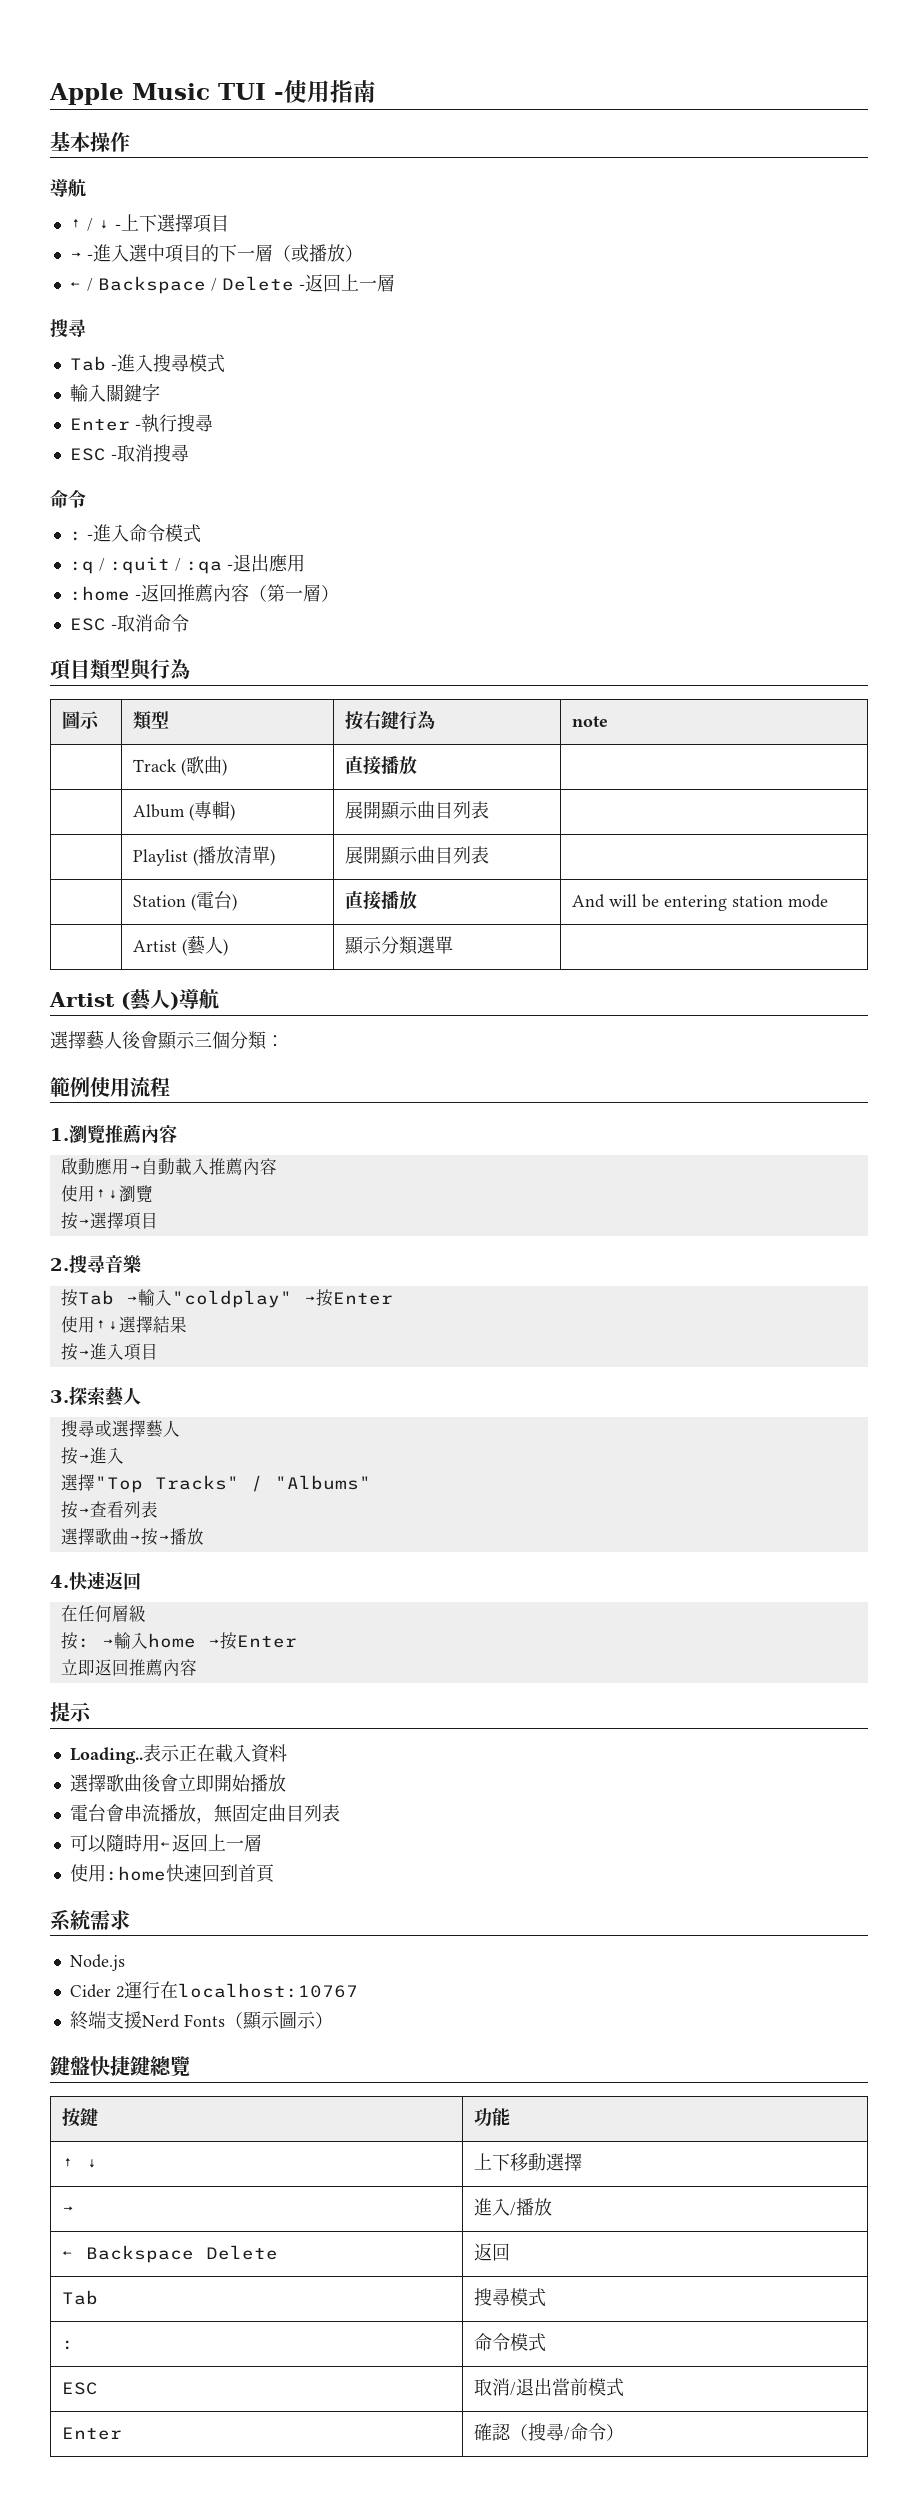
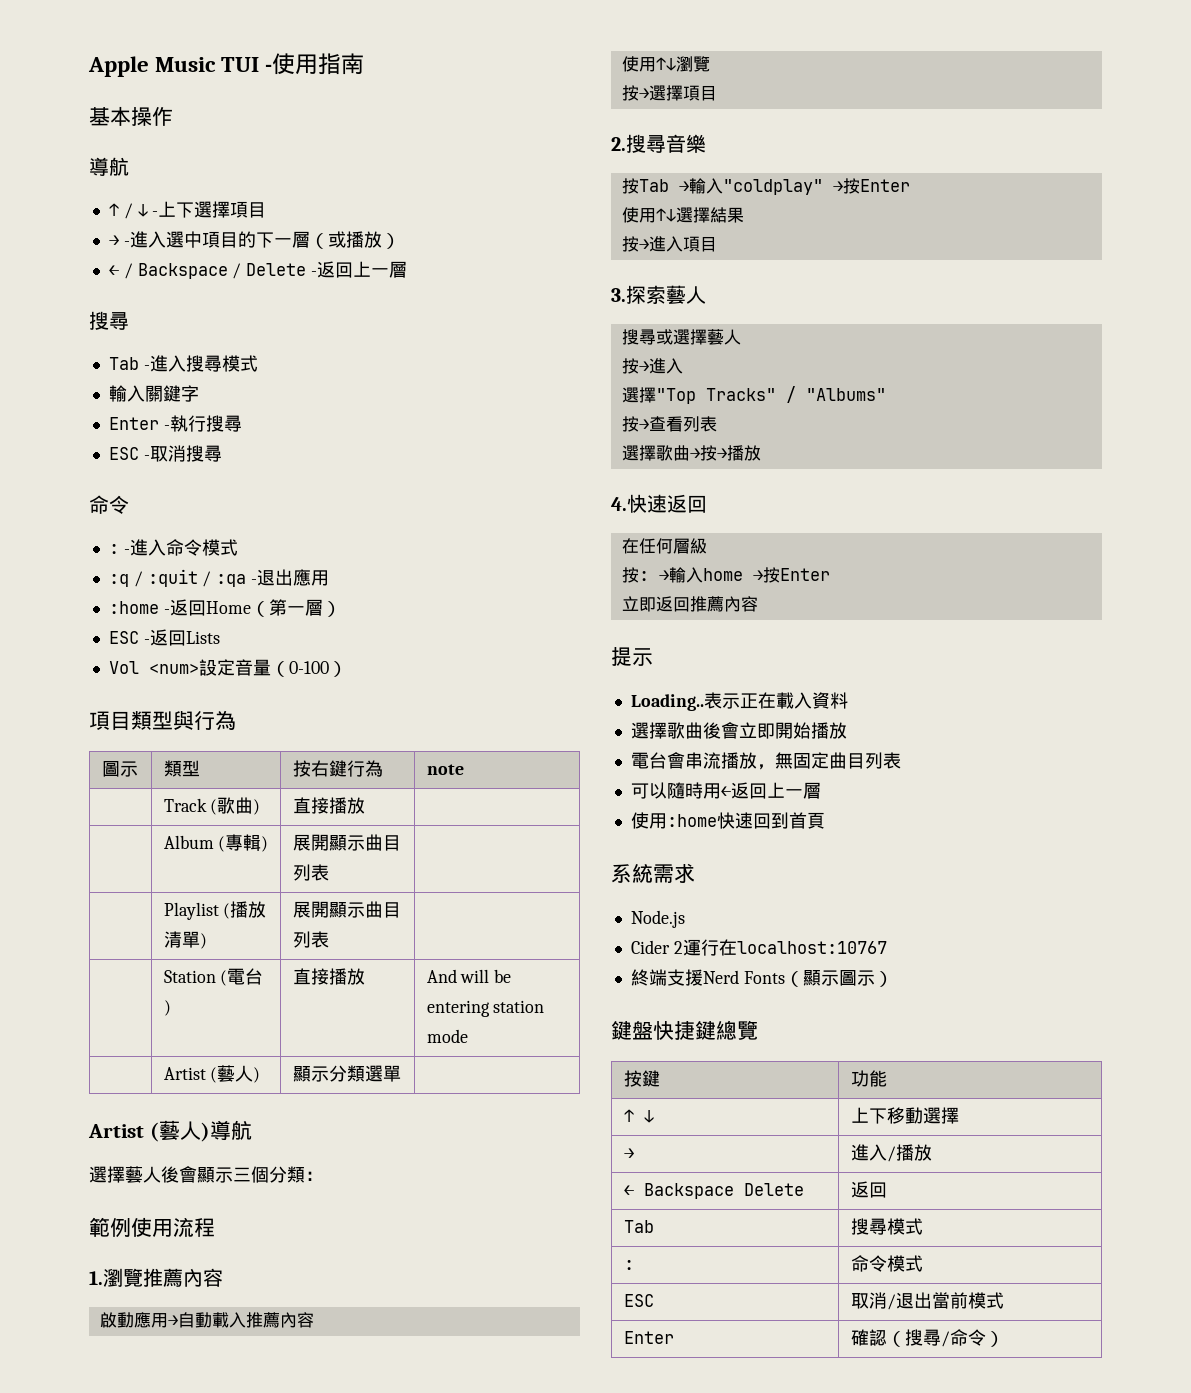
[176,584,249,602] 推薦內容 -> [205,601,251,614] Home
[116,614,189,632] 取消命令 -> [149,629,220,646] [108,659,347,677] 返回Lists // Vol <num>設定音量（0-100）

